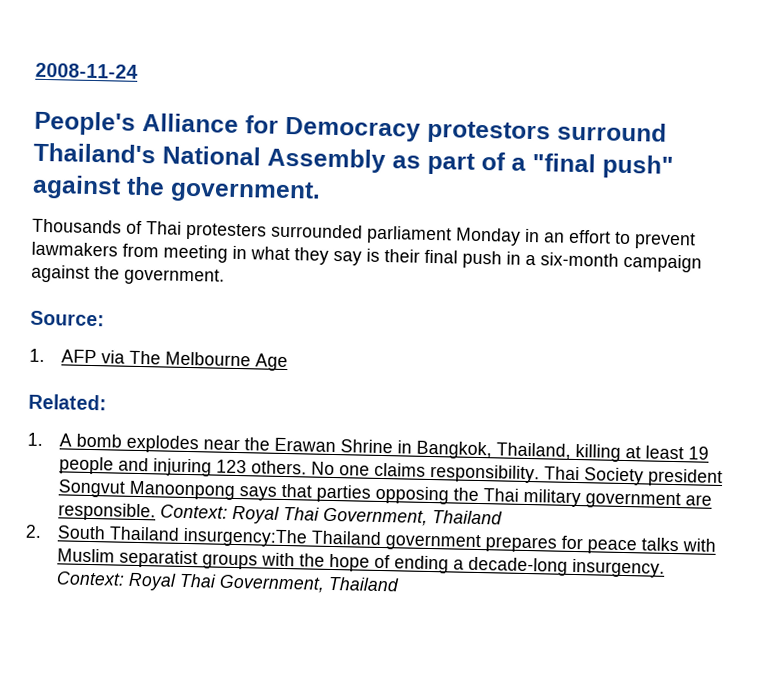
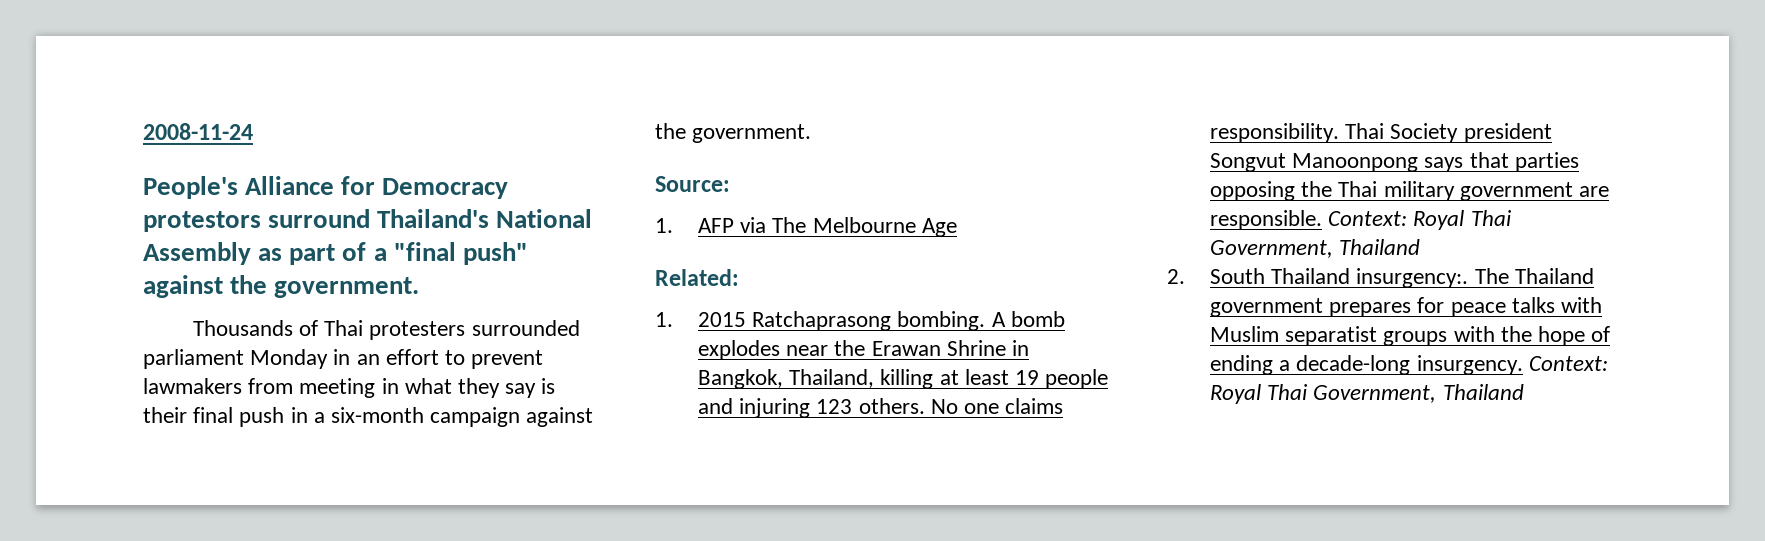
(43, 439) none -> [698,311,986,331] 2015 Ratchaprasong bombing.
[183,527,309,548] insurgency:The -> [1356,268,1509,288] insurgency:. The

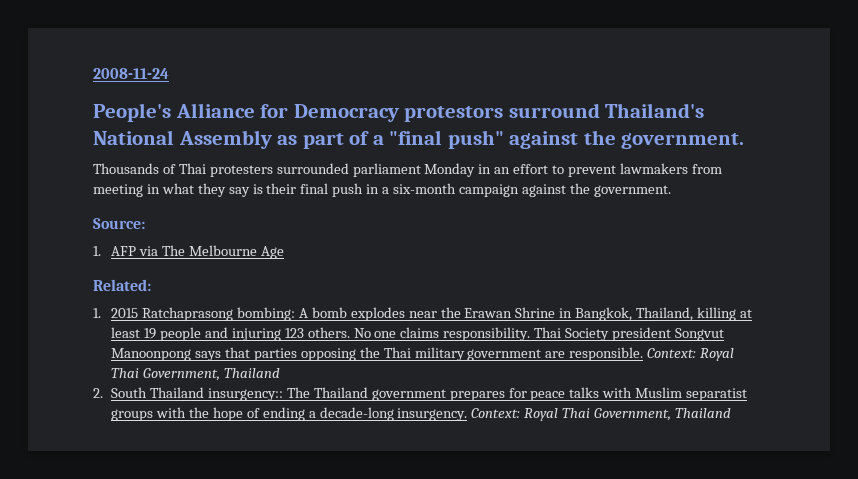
[897,311,986,331] bombing. -> [236,307,295,321] bombing:
[1356,268,1469,288] insurgency:. -> [207,388,283,401] insurgency::

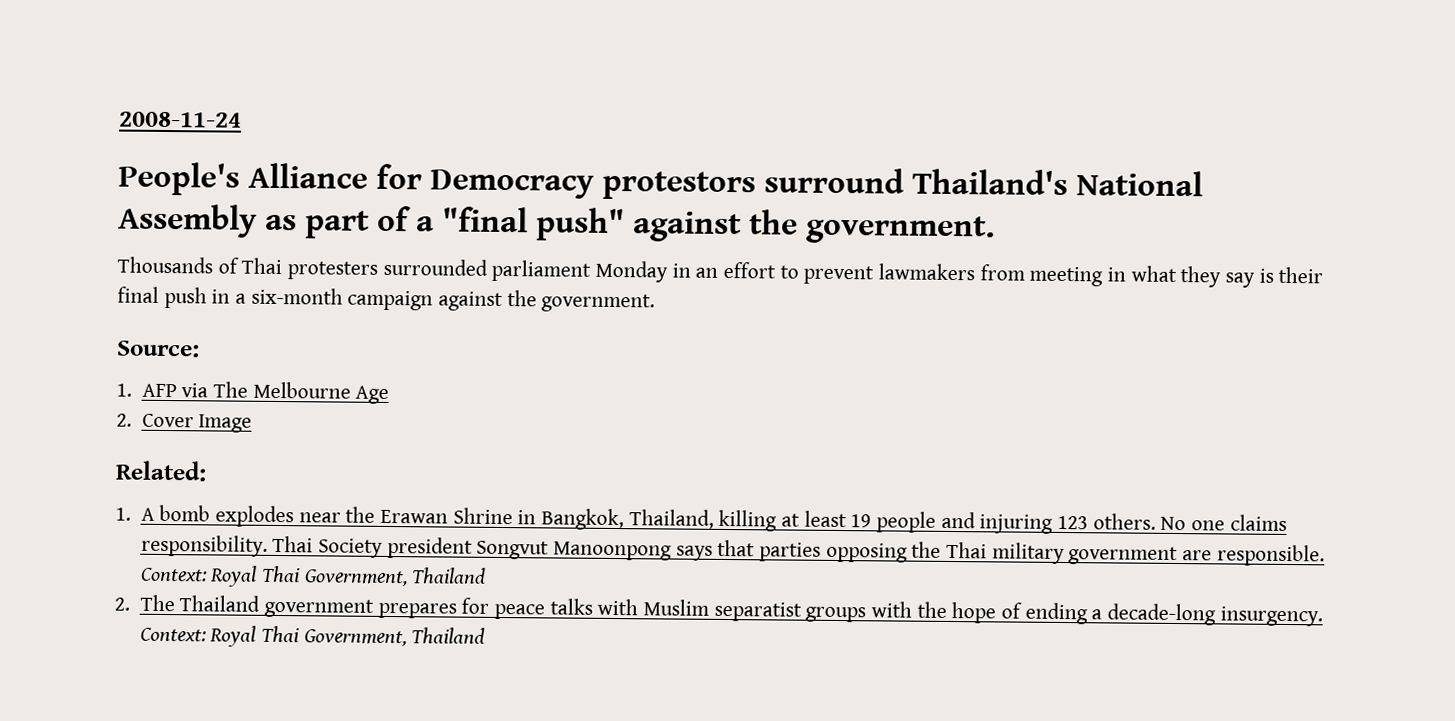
(284, 252) none -> [116,413,253,433] // 2. Cover Image
[111,307,295,321] 2015 Ratchaprasong bombing: -> (131, 514) none
[111,387,283,401] South Thailand insurgency:: -> (130, 604) none

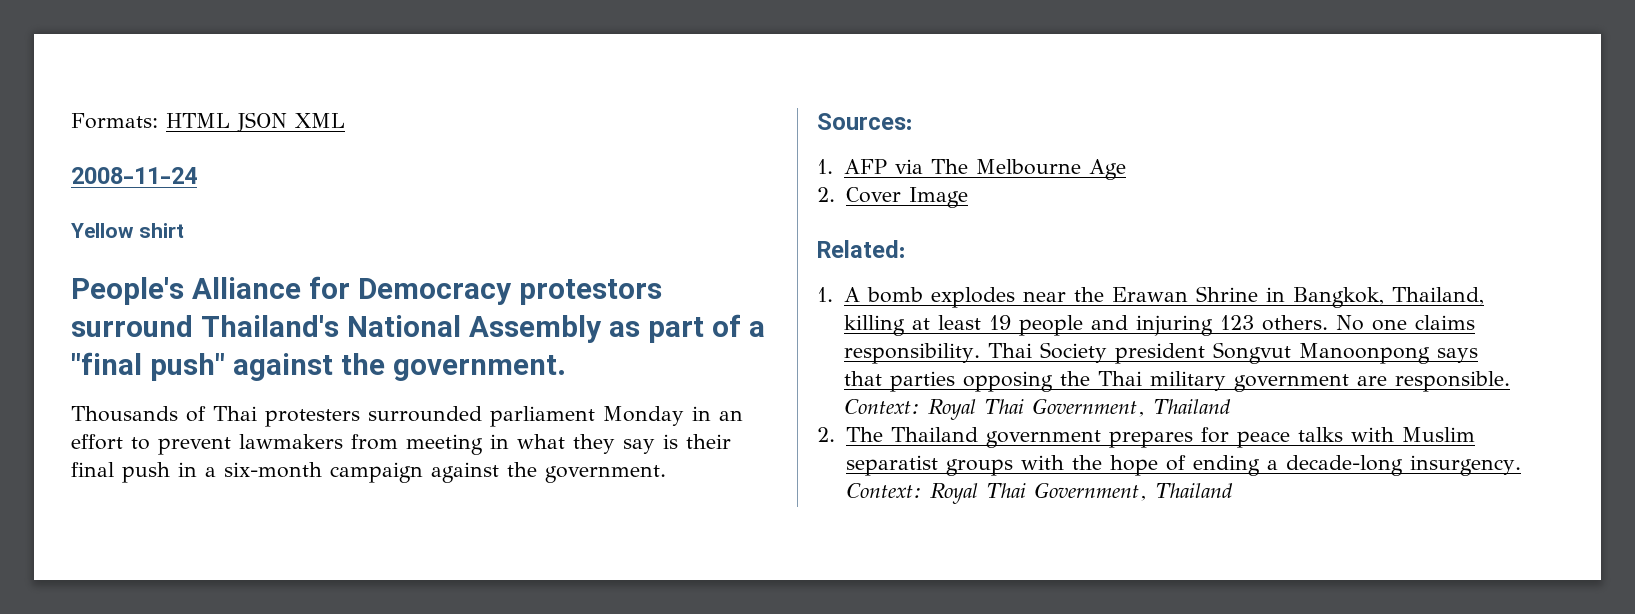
(119, 119) none -> [71,112,345,132] Formats: HTML JSON XML //
(242, 119) none -> [71,223,184,238] // Yellow shirt
[117,340,200,358] Source: -> [817,113,913,130] Sources:

